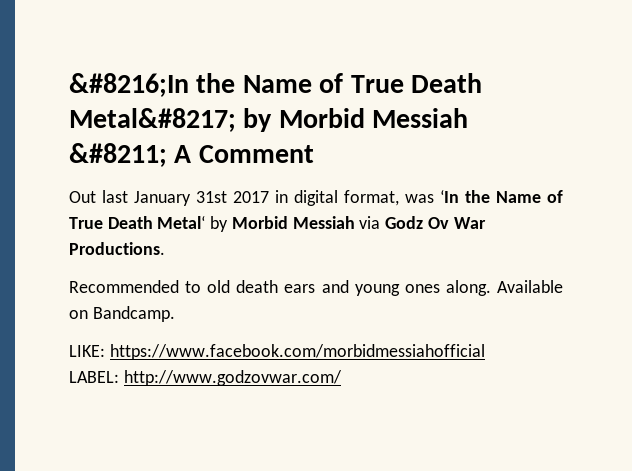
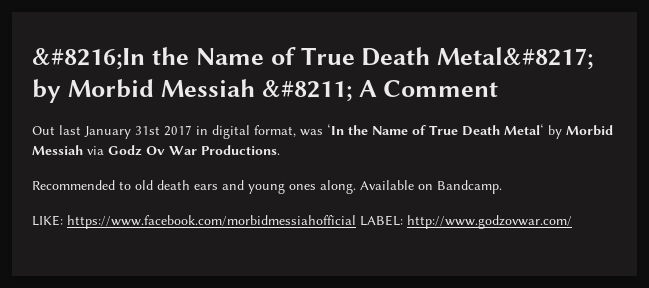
(485, 352) // -> (356, 222) none

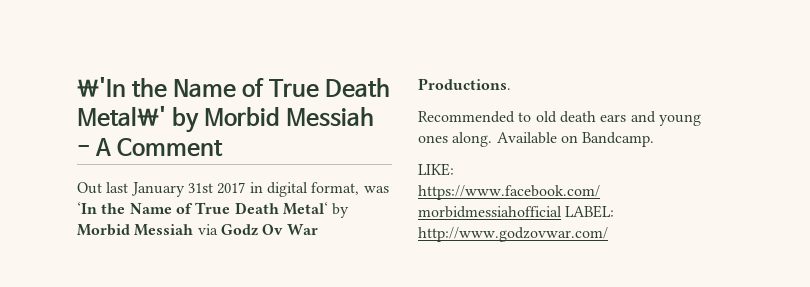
[32,47,594,70] [32,79,352,103] &#8216;In the Name of True Death Metal&#8217; by Morbid Messiah &#8211; -> [77,77,391,98] [77,106,375,133] [77,145,90,155] \'In the Name of True Death Metal\' by Morbid Messiah -

